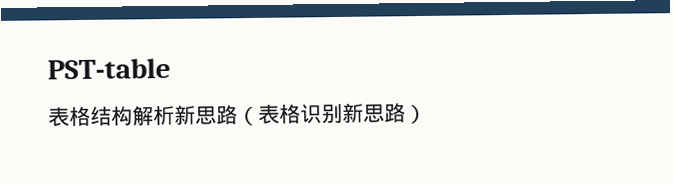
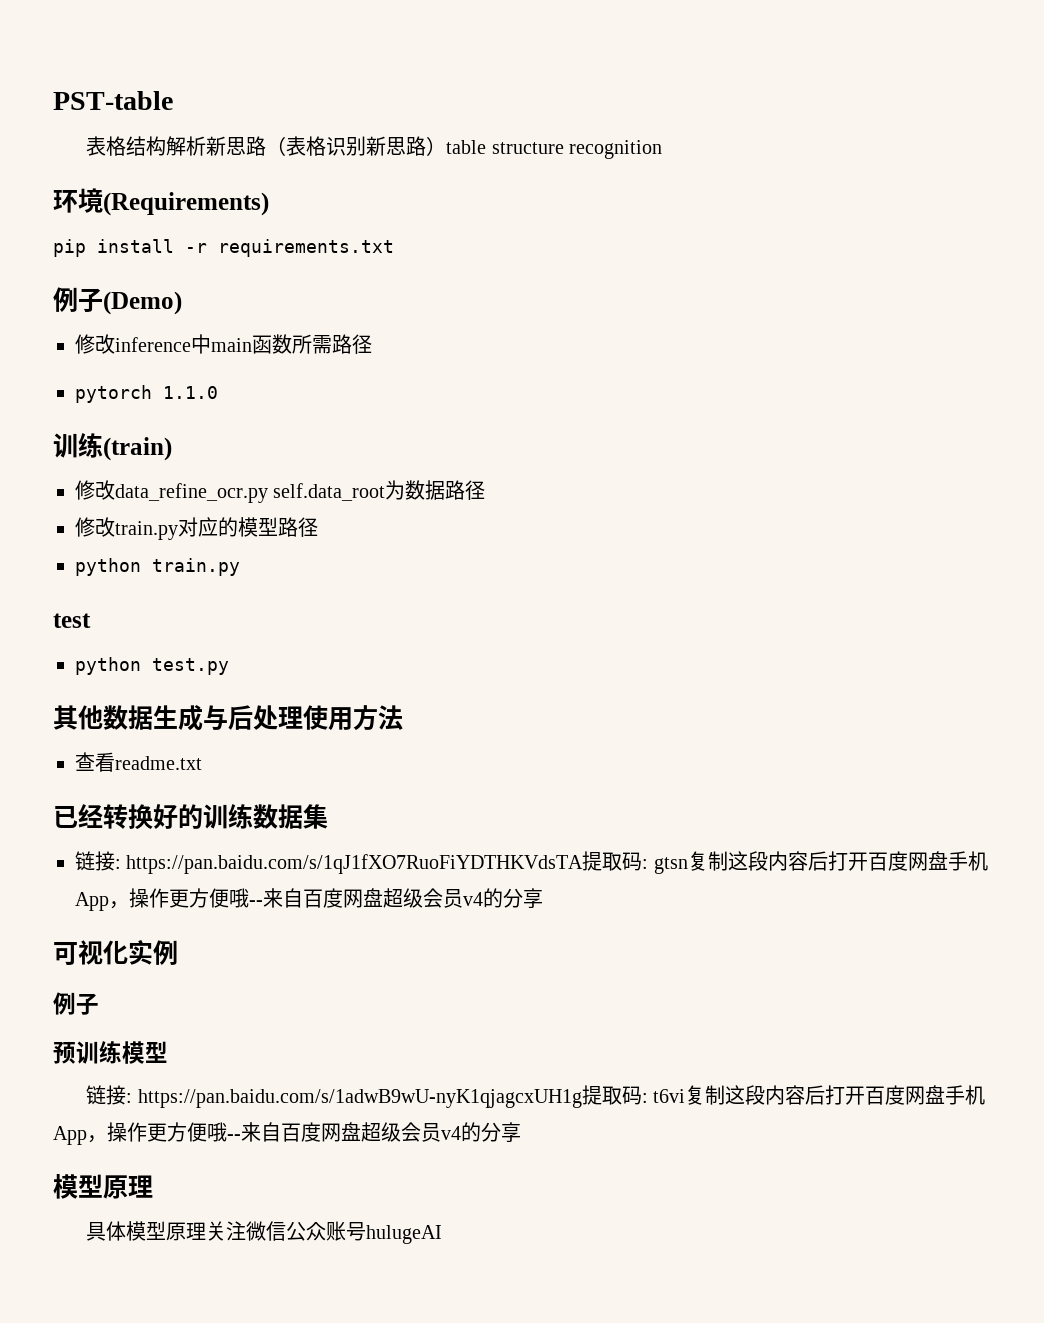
(427, 114) none -> [446,140,663,159] [53,188,269,216] [53,239,394,257] [53,287,182,315] [75,334,372,354] [75,385,218,403] [53,433,172,461] [75,480,486,503] [75,517,318,540] [75,558,240,576] [53,613,91,628] [75,657,229,675] [53,705,403,731] [75,752,202,772] [53,804,328,830] [75,851,988,874] [75,888,543,911] [53,940,178,965] [53,992,99,1015] [53,1041,168,1064] [86,1085,986,1108] [53,1122,521,1145] [53,1174,153,1199] [86,1221,443,1244] table structure recognition // 环境(Requirements) // pip install -r requirements.txt // 例子(Demo) // 修改inference中main函数所需路径 // pytorch 1.1.0 // 训练(train) // 修改data_refine_ocr.py self.data_root为数据路径 // 修改train.py对应的模型路径 // python train.py // test // python test.py // 其他数据生成与后处理使用方法 // 查看readme.txt // 已经转换好的训练数据集 // 链接: https://pan.baidu.com/s/1qJ1fXO7RuoFiYDTHKVdsTA提取码: gtsn复制这段内容后打开百度网盘手机App，操作更方便哦--来自百度网盘超级会员v4的分享 // 可视化实例 // 例子 // 预训练模型 // 链接: https://pan.baidu.com/s/1adwB9wU-nyK1qjagcxUH1g提取码: t6vi复制这段内容后打开百度网盘手机App，操作更方便哦--来自百度网盘超级会员v4的分享 // 模型原理 // 具体模型原理关注微信公众账号hulugeAI

